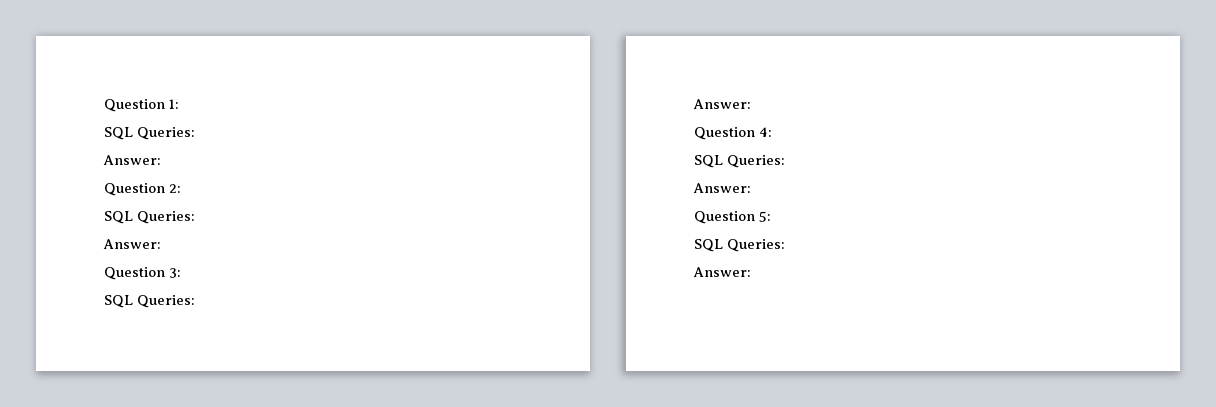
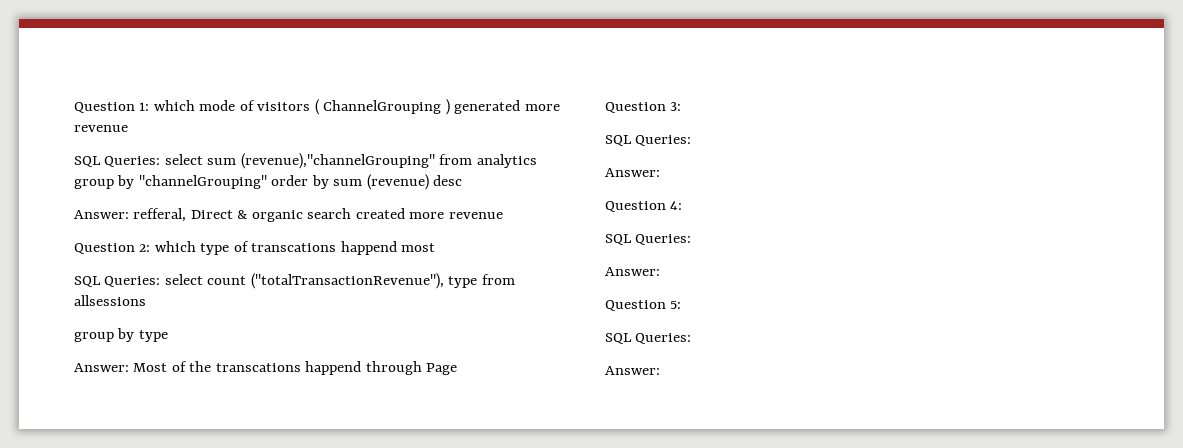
[104,127,195,140] [103,155,161,165] [104,183,181,196] [104,211,195,224] [103,239,161,249] // SQL Queries: // Answer: // Question 2: // SQL Queries: // Answer: -> [153,99,560,115] [74,125,128,132] [74,153,537,169] [74,174,463,190] [74,208,503,222] [74,241,436,255] [74,273,515,289] [74,295,146,306] [74,328,168,342] [74,361,458,375] which mode of visitors ( ChannelGrouping ) generated more revenue // SQL Queries: select sum (revenue),"channelGrouping" from analytics group by "channelGrouping" order by sum (revenue) desc // Answer: refferal, Direct & organic search created more revenue // Question 2: which type of transcations happend most // SQL Queries: select count ("totalTransactionRevenue"), type from allsessions // group by type // Answer: Most of the transcations happend through Page

